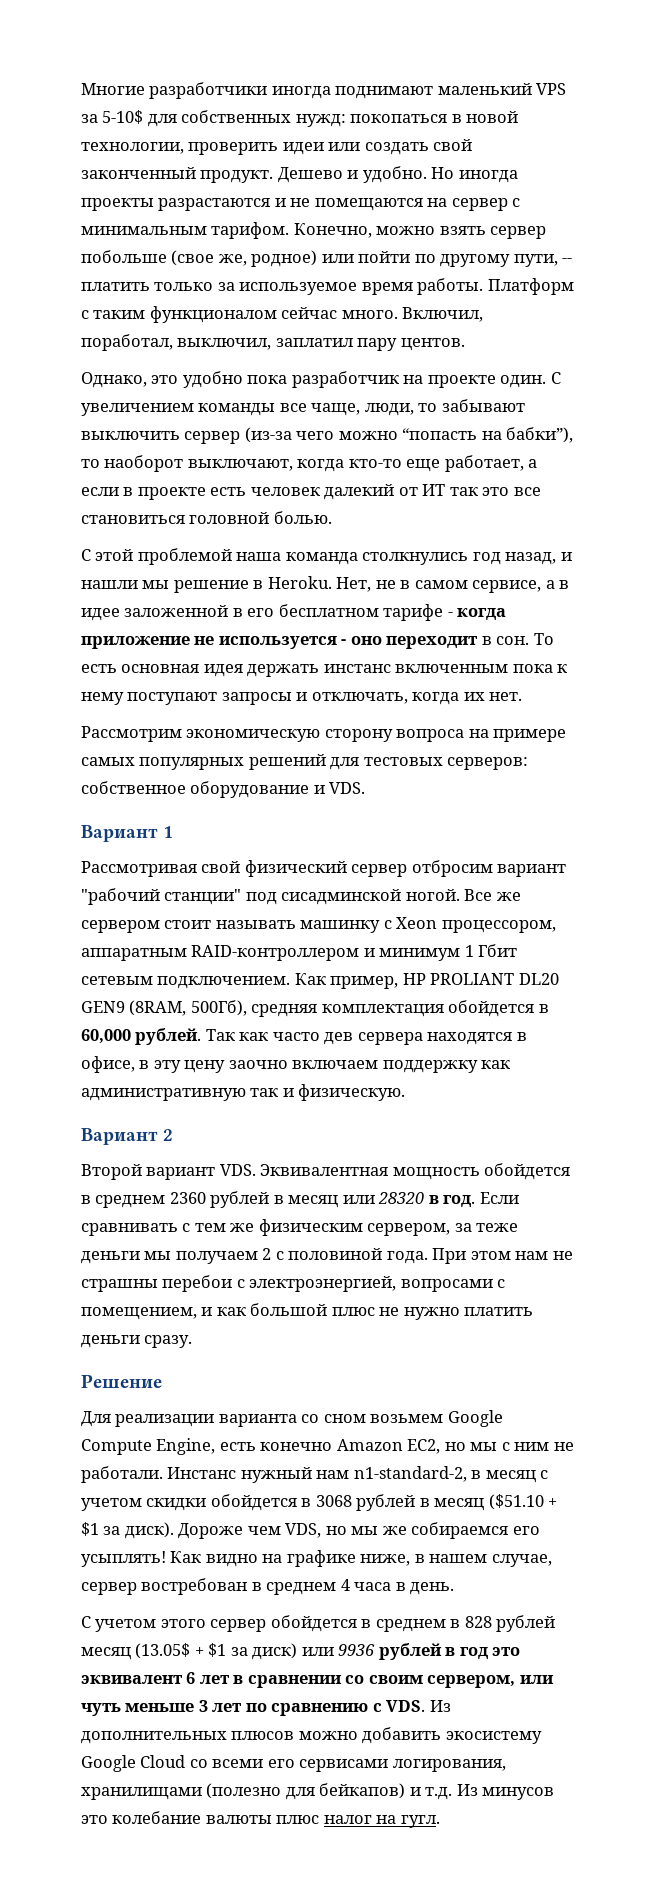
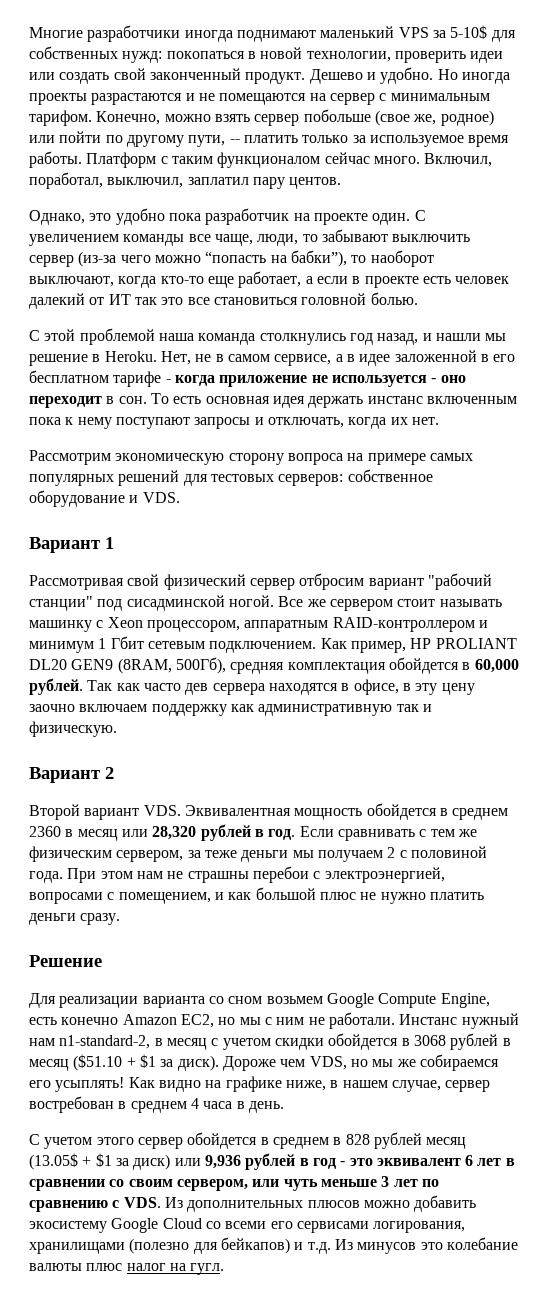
[210,1191,270,1208] рублей -> (61, 831) none
[378,1192,425,1204] 28320 -> [152,824,251,841] 28,320 рублей
[338,1644,376,1656] 9936 -> [204,1155,241,1169] 9,936
(488, 1653) none -> [340,1161,346,1166] -

